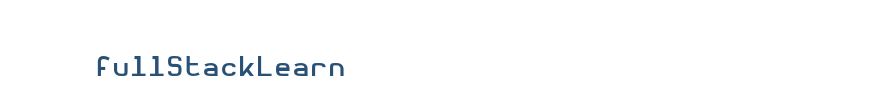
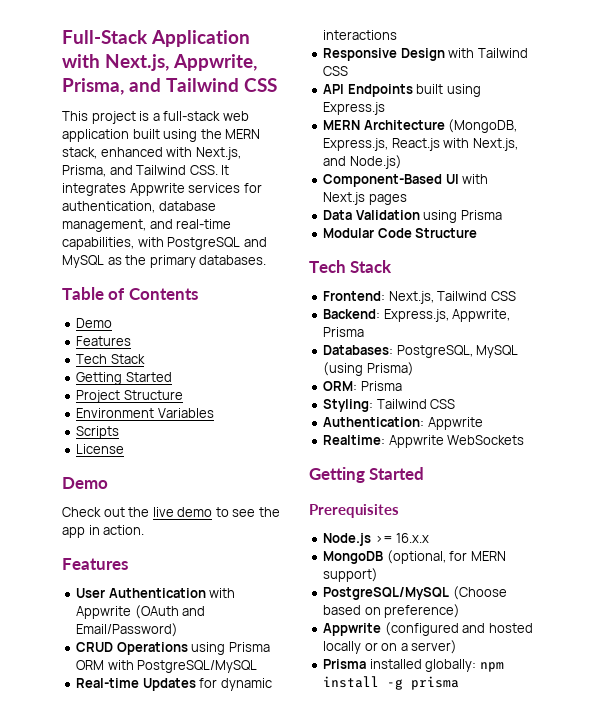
[94,56,346,76] fullStackLearn -> [62,30,250,47] [62,54,257,71] [62,78,277,95] [62,111,249,124] [62,129,261,142] [62,147,241,160] [62,165,230,177] [62,183,262,196] [62,201,216,213] [62,219,232,232] [62,237,267,250] [62,255,267,268] [62,287,198,300] [76,318,113,328] [76,336,132,346] [76,354,145,364] [76,372,172,385] [76,390,183,403] [76,408,214,418] [76,426,120,439] [76,444,125,454] [62,477,108,489] [62,507,280,517] [62,525,145,538] [62,558,128,570] [76,588,236,598] [76,605,206,619] [76,623,179,637] [76,642,270,655] [76,660,258,673] [76,678,272,691] [323,30,398,40] [323,48,528,61] [323,66,349,76] [323,84,481,97] [323,102,386,115] [323,119,518,133] [323,138,518,151] [323,155,402,169] [323,174,489,187] [323,192,407,205] [323,210,502,223] [323,228,478,238] [309,260,393,273] [323,291,516,304] [323,309,511,322] [323,327,365,337] [323,345,519,358] [323,362,414,376] [323,381,402,391] [323,399,456,412] [323,417,483,430] [323,435,525,448] [309,467,425,483] [309,504,399,518] [323,533,430,546] [323,550,506,564] [323,568,379,582] [323,586,507,600] [323,604,461,618] [323,622,533,636] [323,640,458,654] [323,659,504,672] [323,676,460,690] Full-Stack Application with Next.js, Appwrite, Prisma, and Tailwind CSS // This project is a full-stack web application built using the MERN stack, enhanced with Next.js, Prisma, and Tailwind CSS. It integrates Appwrite services for authentication, database management, and real-time capabilities, with PostgreSQL and MySQL as the primary databases. // Table of Contents // Demo // Features // Tech Stack // Getting Started // Project Structure // Environment Variables // Scripts // License // Demo // Check out the live demo to see the app in action. // Features // User Authentication with Appwrite (OAuth and Email/Password) // CRUD Operations using Prisma ORM with PostgreSQL/MySQL // Real-time Updates for dynamic interactions // Responsive Design with Tailwind CSS // API Endpoints built using Express.js // MERN Architecture (MongoDB, Express.js, React.js with Next.js, and Node.js) // Component-Based UI with Next.js pages // Data Validation using Prisma // Modular Code Structure // Tech Stack // Frontend: Next.js, Tailwind CSS // Backend: Express.js, Appwrite, Prisma // Databases: PostgreSQL, MySQL (using Prisma) // ORM: Prisma // Styling: Tailwind CSS // Authentication: Appwrite // Realtime: Appwrite WebSockets // Getting Started // Prerequisites // Node.js >= 16.x.x // MongoDB (optional, for MERN support) // PostgreSQL/MySQL (Choose based on preference) // Appwrite (configured and hosted locally or on a server) // Prisma installed globally: npm install -g prisma

